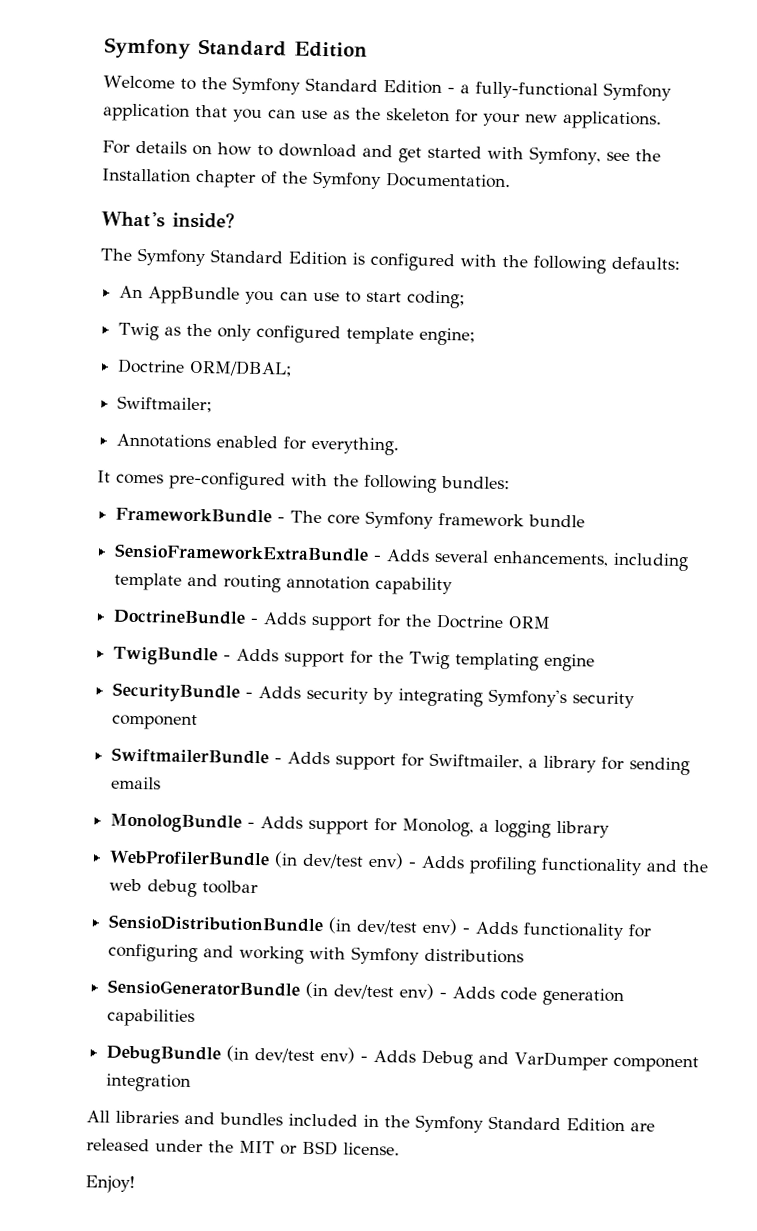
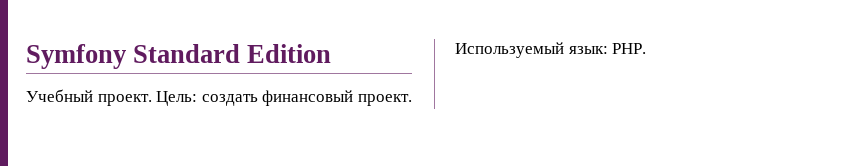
[103,75,672,101] [103,103,662,130] [102,140,661,165] [102,168,511,189] [101,211,235,229] [100,248,680,274] [119,285,466,309] [118,322,476,346] [117,358,293,377] [117,395,213,413] [116,433,400,456] [97,470,510,493] [115,507,586,529] [114,543,690,572] [114,572,454,596] [113,609,552,631] [113,646,596,672] [112,682,636,709] [112,713,199,731] [111,747,691,776] [111,776,162,790] [110,813,611,838] [109,850,710,876] [109,878,259,898] [108,914,652,941] [108,943,525,965] [107,979,625,1007] [107,1008,196,1028] [106,1045,700,1073] [106,1073,192,1092] [86,1110,655,1133] [86,1138,400,1156] [85,1175,135,1194] Welcome to the Symfony Standard Edition - a fully-functional Symfony application that you can use as the skeleton for your new applications. // For details on how to download and get started with Symfony, see the Installation chapter of the Symfony Documentation. // What's inside? // The Symfony Standard Edition is configured with the following defaults: // An AppBundle you can use to start coding; // Twig as the only configured template engine; // Doctrine ORM/DBAL; // Swiftmailer; // Annotations enabled for everything. // It comes pre-configured with the following bundles: // FrameworkBundle - The core Symfony framework bundle // SensioFrameworkExtraBundle - Adds several enhancements, including template and routing annotation capability // DoctrineBundle - Adds support for the Doctrine ORM // TwigBundle - Adds support for the Twig templating engine // SecurityBundle - Adds security by integrating Symfony's security component // SwiftmailerBundle - Adds support for Swiftmailer, a library for sending emails // MonologBundle - Adds support for Monolog, a logging library // WebProfilerBundle (in dev/test env) - Adds profiling functionality and the web debug toolbar // SensioDistributionBundle (in dev/test env) - Adds functionality for configuring and working with Symfony distributions // SensioGeneratorBundle (in dev/test env) - Adds code generation capabilities // DebugBundle (in dev/test env) - Adds Debug and VarDumper component integration // All libraries and bundles included in the Symfony Standard Edition are released under the MIT or BSD license. // Enjoy! -> [26,89,412,106] [455,42,647,58] Учебный проект. Цель: создать финансовый проект. Используемый язык: PHP.

